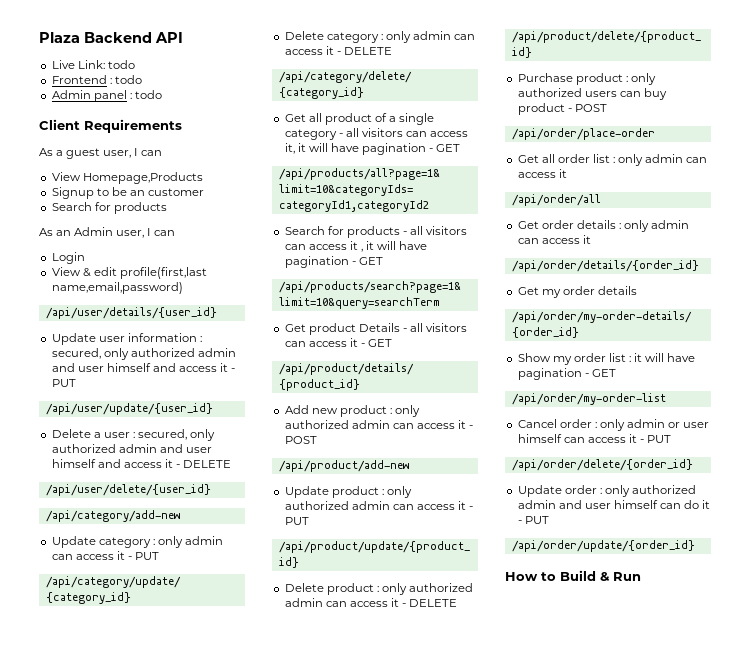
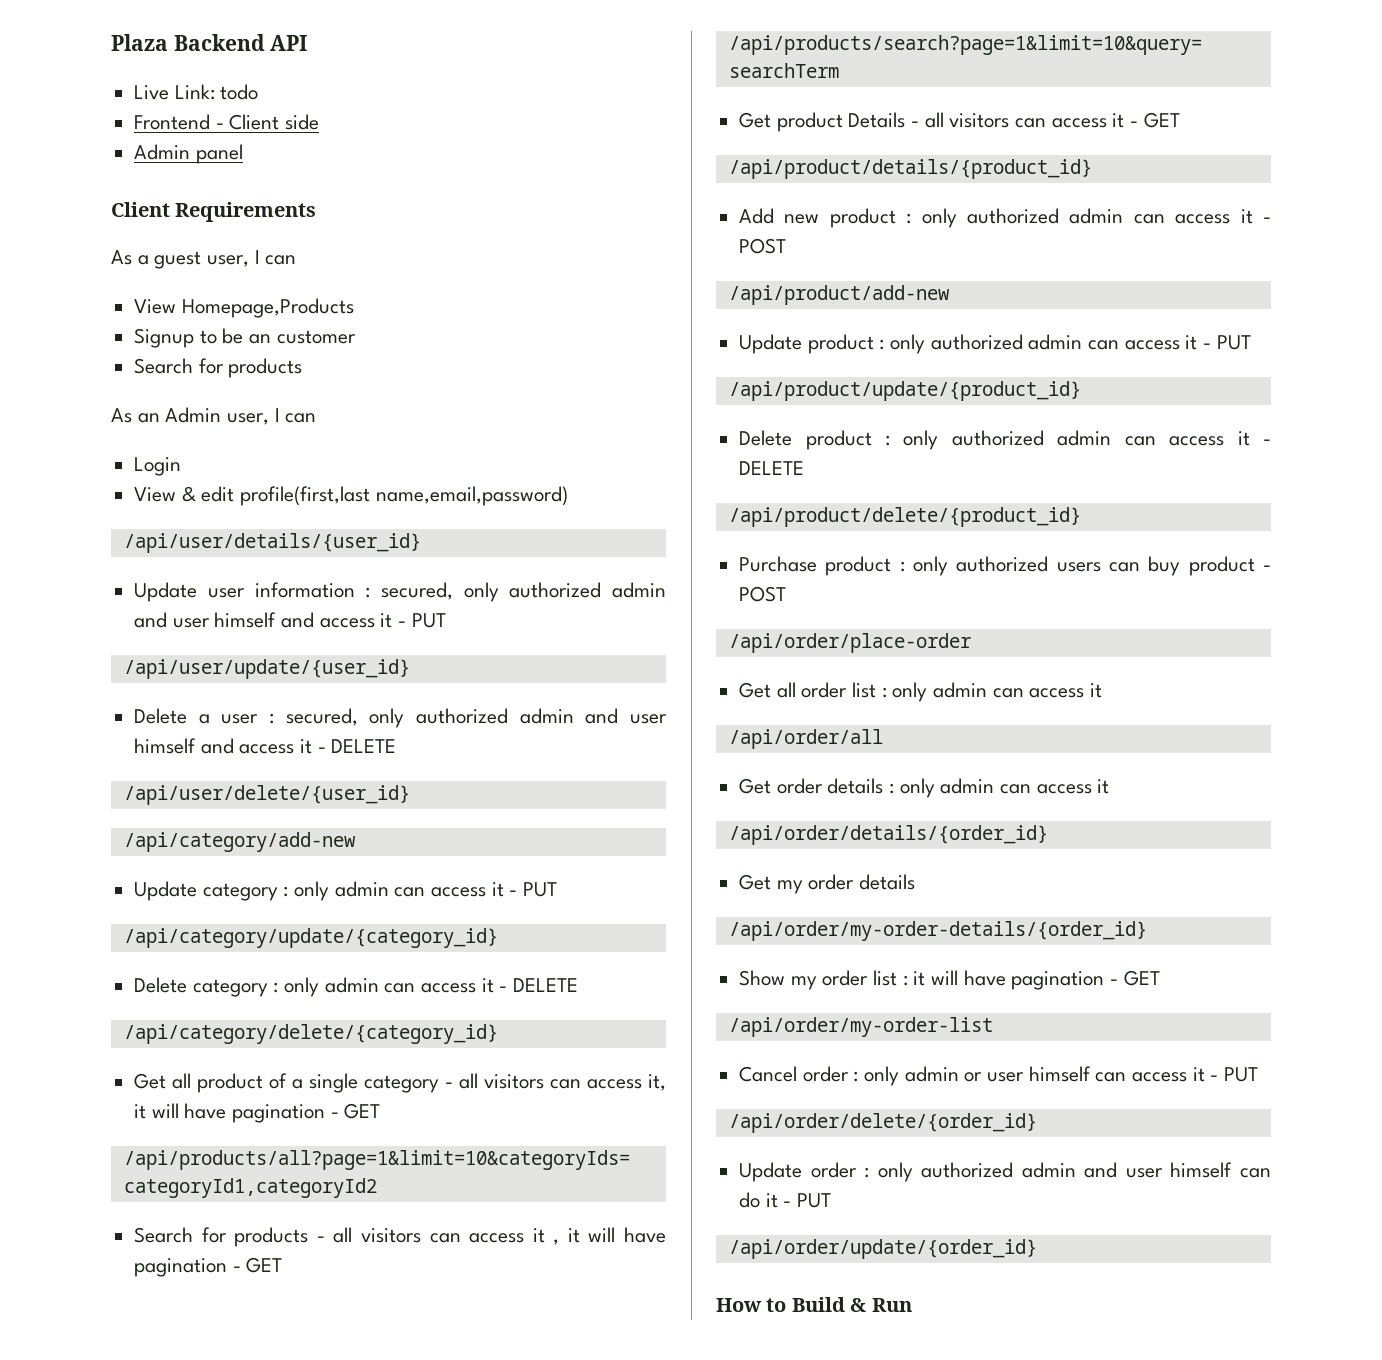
[109,75,142,84] : todo -> [215,114,320,130] - Client side
[129,90,162,99] : todo -> (243, 154) none

